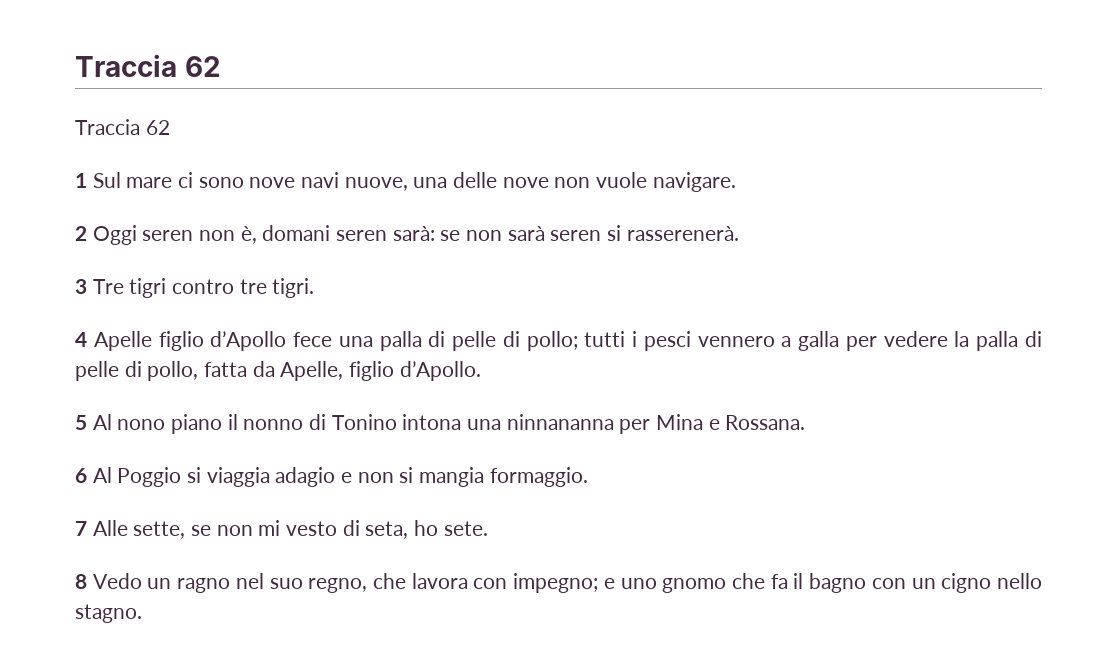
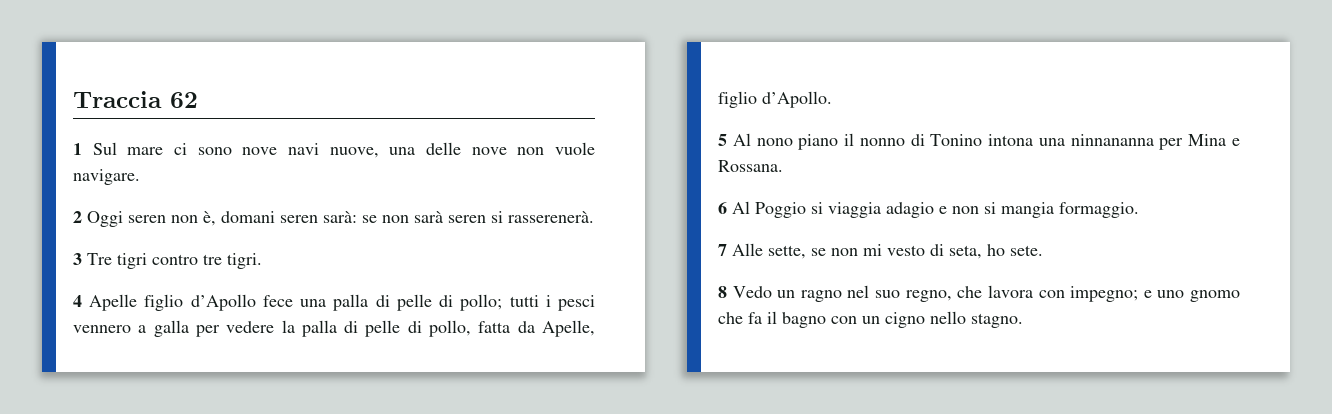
[75,54,221,77] [75,119,170,135] Traccia 62 // Traccia 62 -> [73,91,198,108] Traccia 62

